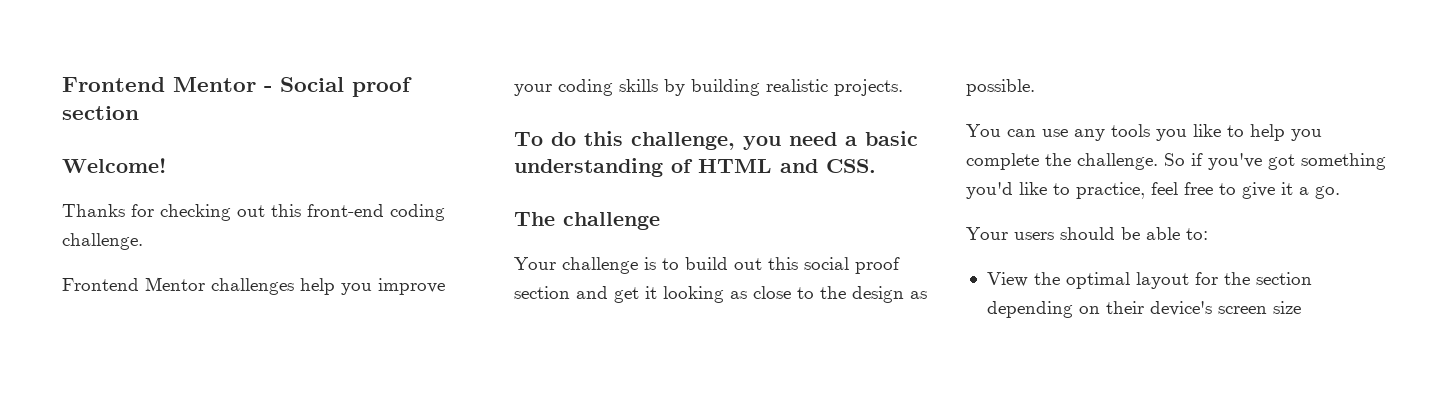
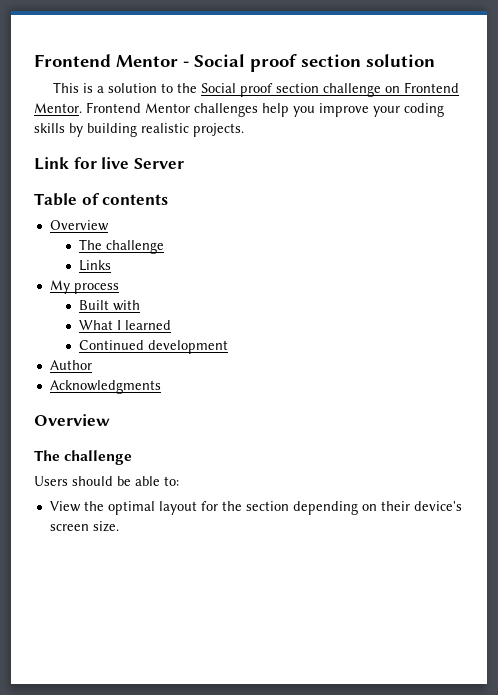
[62,158,166,173] [62,204,445,221] [62,233,143,250] // Welcome! // Thanks for checking out this front-end coding challenge. // -> [366,54,435,67] [53,82,460,97] [34,103,82,113] solution // This is a solution to the Social proof section challenge on Frontend Mentor.
[514,131,918,150] [514,158,876,177] [514,212,660,230] [514,257,900,274] [514,286,927,303] [966,79,1035,96] [966,124,1322,141] [966,153,1386,170] [966,182,1340,199] [966,227,1054,240] To do this challenge, you need a basic understanding of HTML and CSS. // The challenge // Your challenge is to build out this social proof section and get it looking as close to the design as possible. // You can use any tools you like to help you complete the challenge. So if you've got something you'd like to practice, feel free to give it a go. // Your users -> [34,157,184,170] [34,193,169,206] [49,220,109,231] [78,239,164,254] [78,260,111,271] [49,280,119,294] [78,300,140,311] [78,320,171,330] [78,340,228,354] [49,360,92,370] [49,380,161,394] [34,414,110,426] [34,450,133,465] [34,476,68,486] Link for live Server // Table of contents // Overview // The challenge // Links // My process // Built with // What I learned // Continued development // Author // Acknowledgments // Overview // The challenge // Users
[1272,301,1301,314] size -> [92,521,119,532] size.

